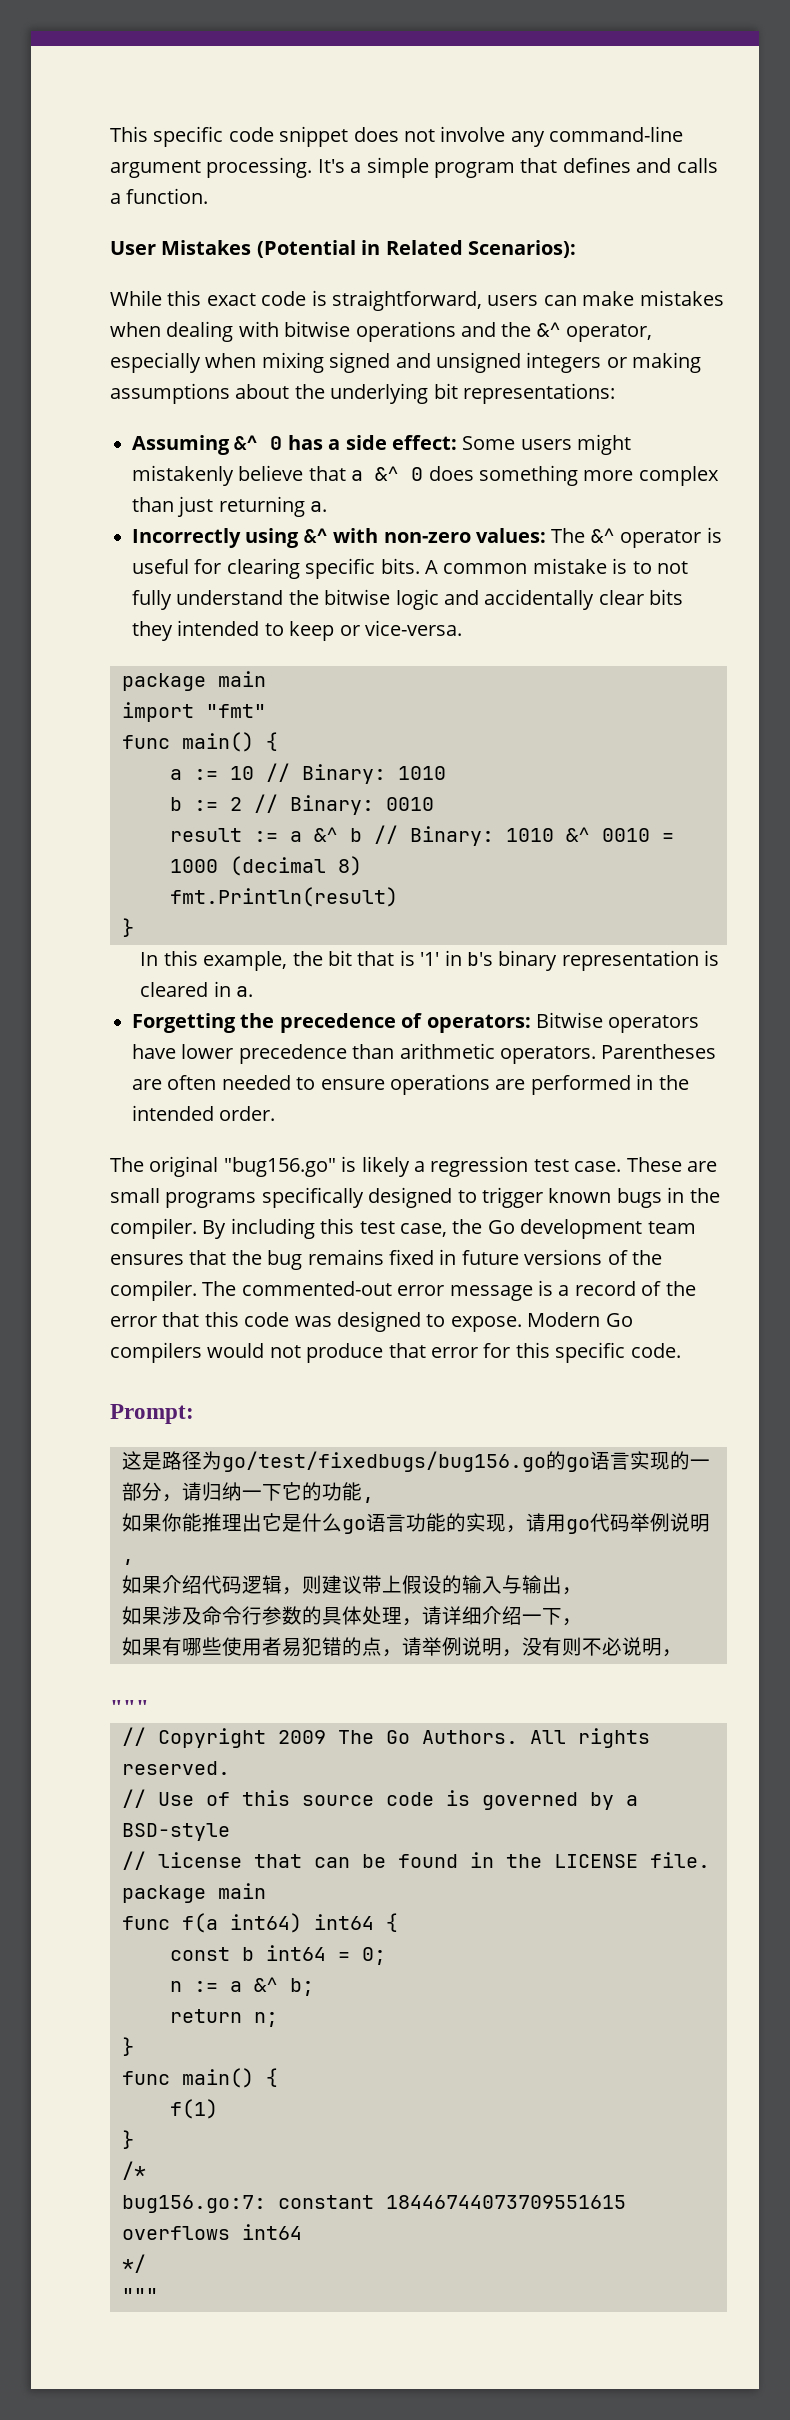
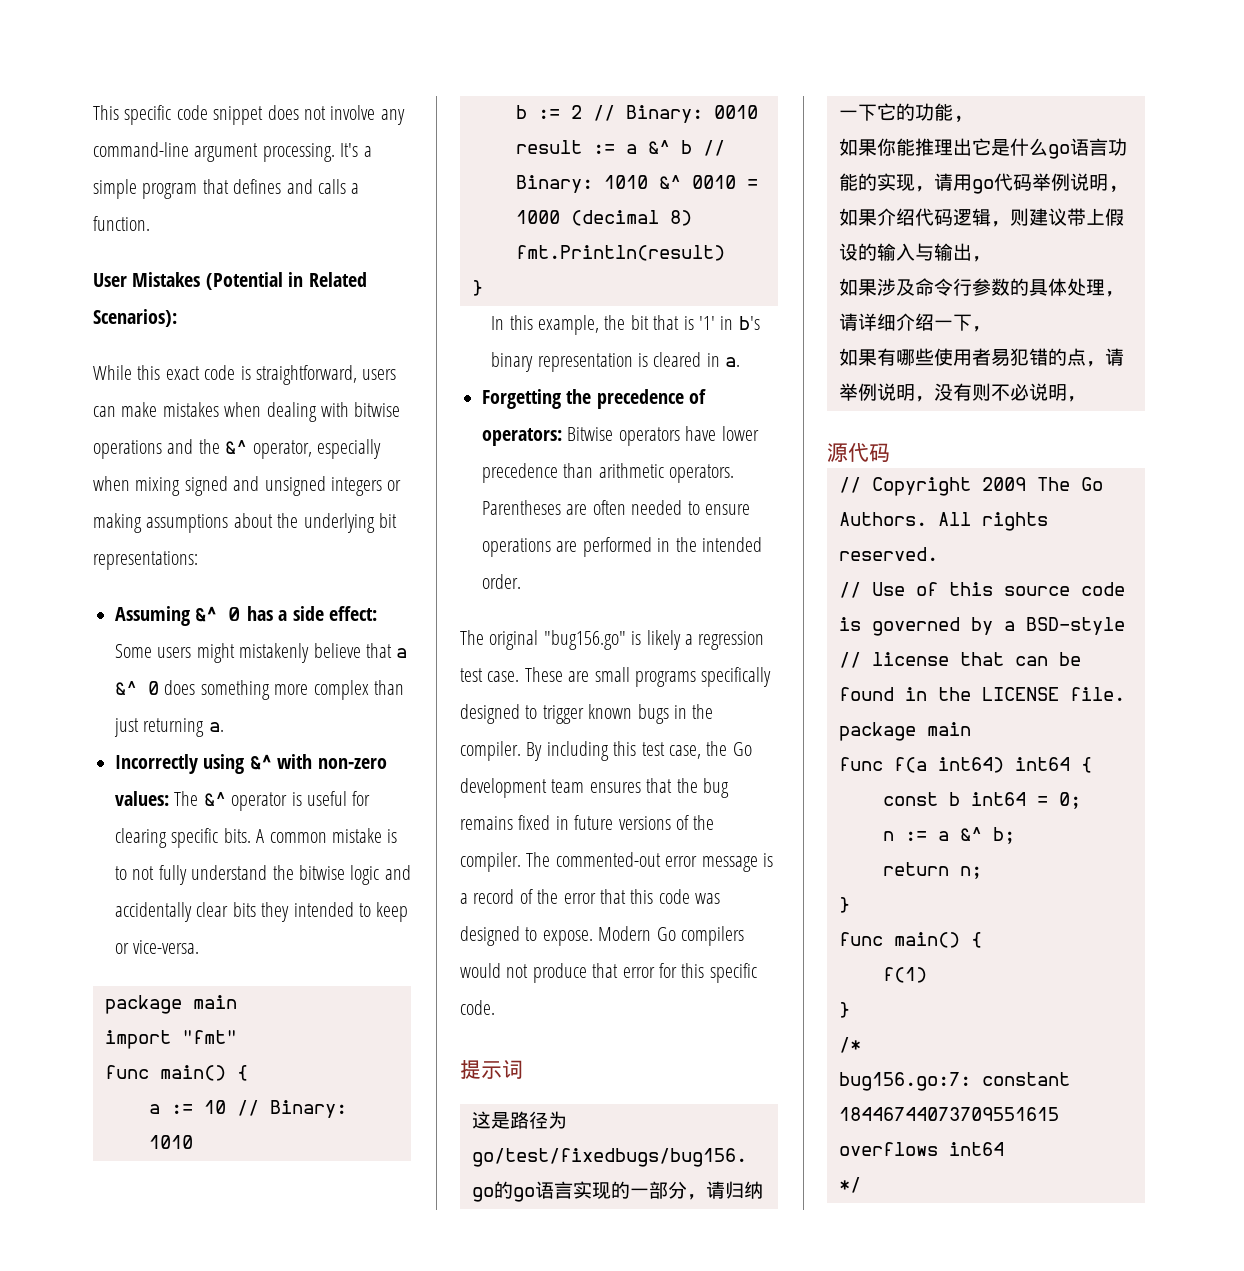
[110,1404,194,1424] Prompt: -> [460,1060,523,1079] 提示词
[110,1700,149,1715] """ -> [827,443,890,462] 源代码
[122,2288,158,2302] // """ -> (861, 1185) none

